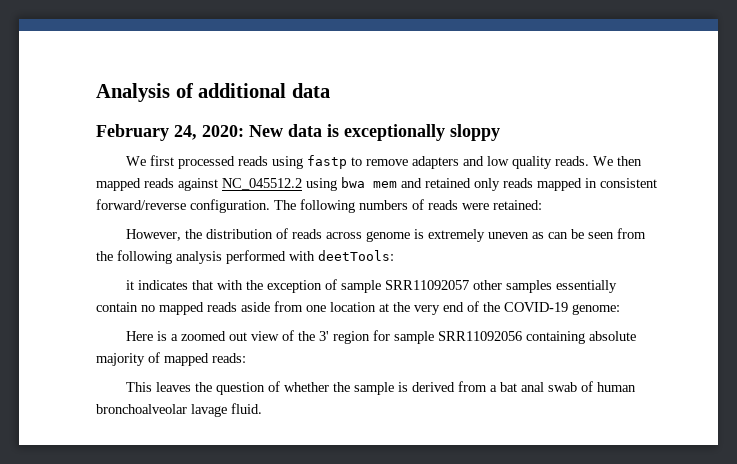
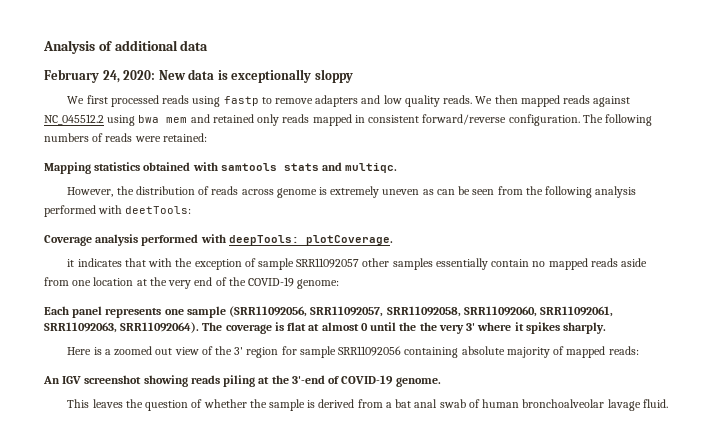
(542, 205) none -> [44,162,398,174] // Mapping statistics obtained with samtools stats and multiqc.
(394, 255) none -> [44,234,393,246] // Coverage analysis performed with deepTools: plotCoverage.
(620, 309) none -> [44,306,614,318] [44,322,607,334] // Each panel represents one sample (SRR11092056, SRR11092057, SRR11092058, SRR11092060, SRR11092061, SRR11092063, SRR11092064). The coverage is flat at almost 0 until the the very 3' where it spikes sharply.
(246, 358) none -> [43,375,441,387] // An IGV screenshot showing reads piling at the 3'-end of COVID-19 genome.

